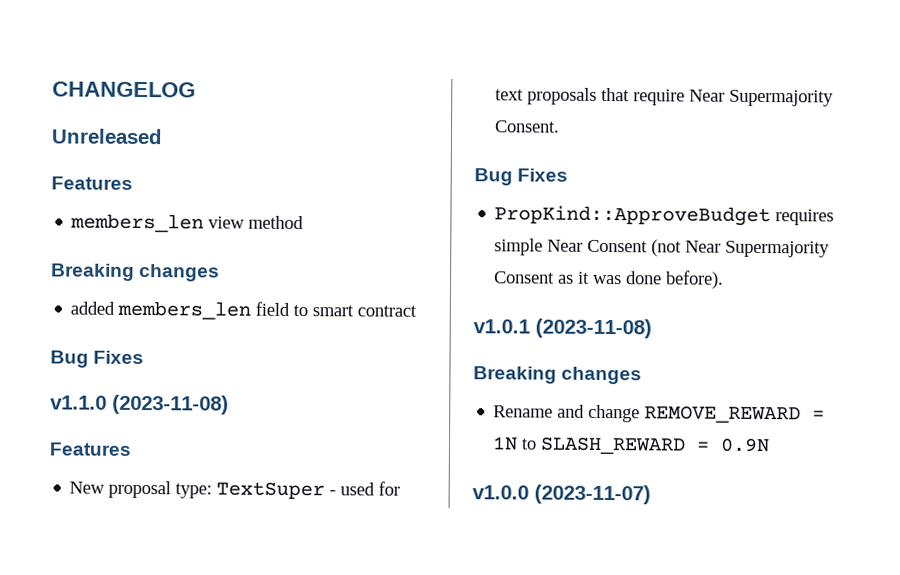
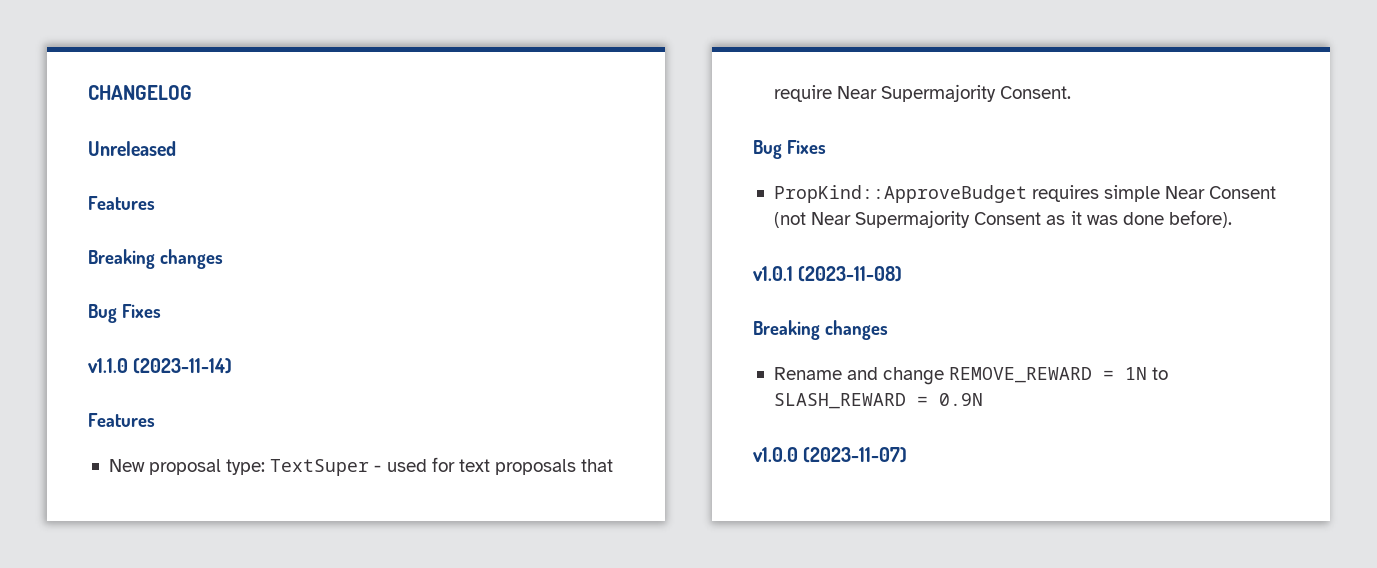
[70,213,305,233] [51,263,221,282] [70,300,418,320] // members_len view method // Breaking changes // added members_len field to smart contract -> [88,249,223,269] // Breaking changes
[112,394,229,415] (2023-11-08) -> [133,358,233,374] (2023-11-14)

